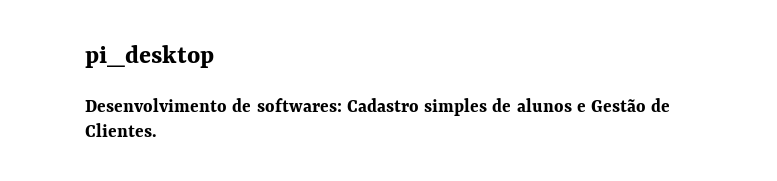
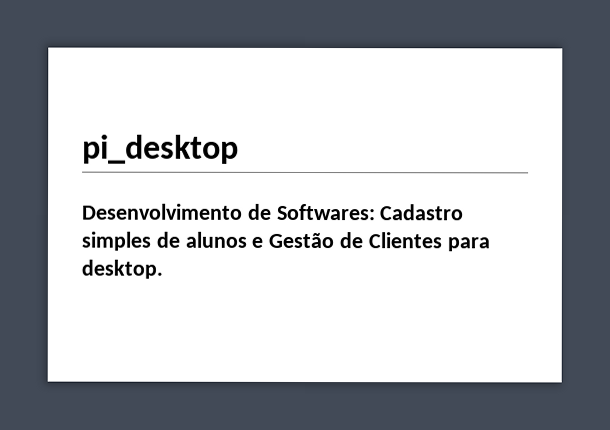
[256,98,342,112] softwares: -> [275,203,376,221] Softwares:
[85,123,157,137] Clientes. -> [367,232,490,252] [81,259,163,279] Clientes para desktop.

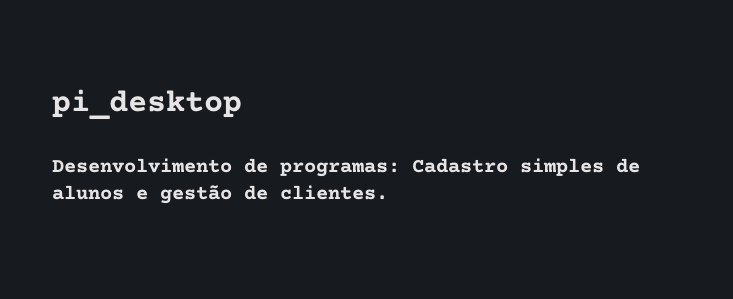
[275,203,376,221] Softwares: -> [280,162,400,177] programas:
[268,231,490,252] [81,259,163,279] Gestão de Clientes para desktop. -> [160,185,388,204] gestão de clientes.

